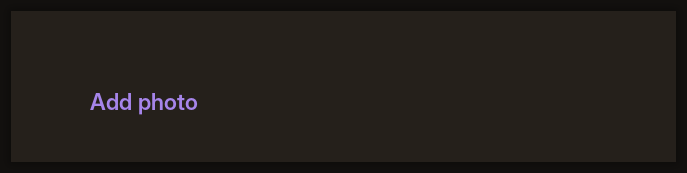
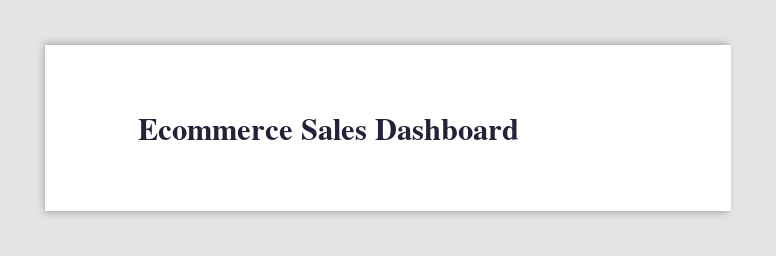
[90,93,199,115] Add photo -> [138,119,520,140] Ecommerce Sales Dashboard

